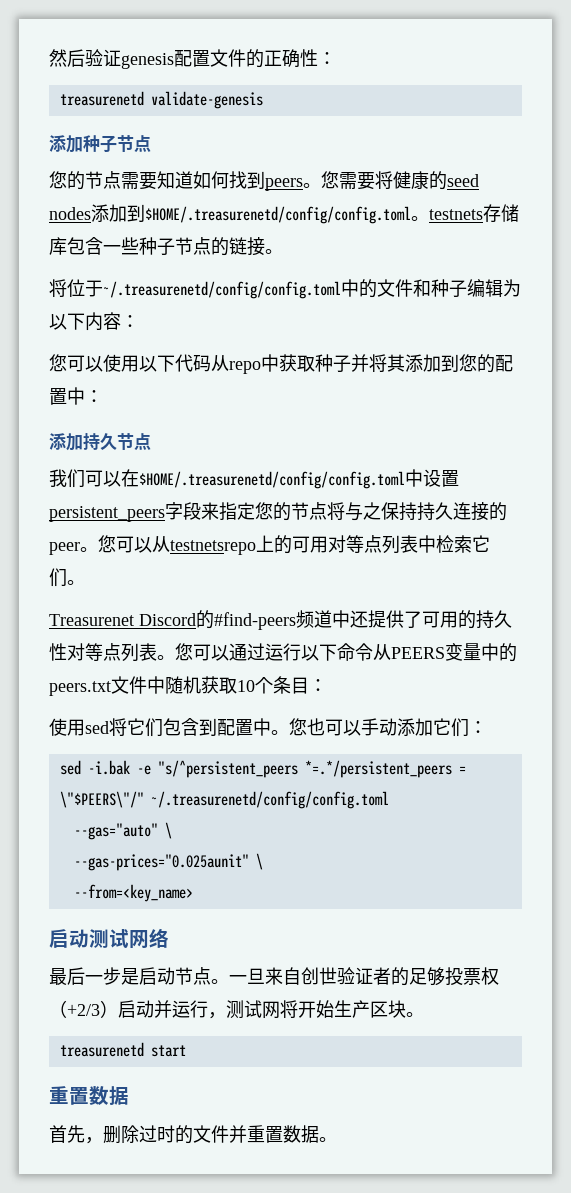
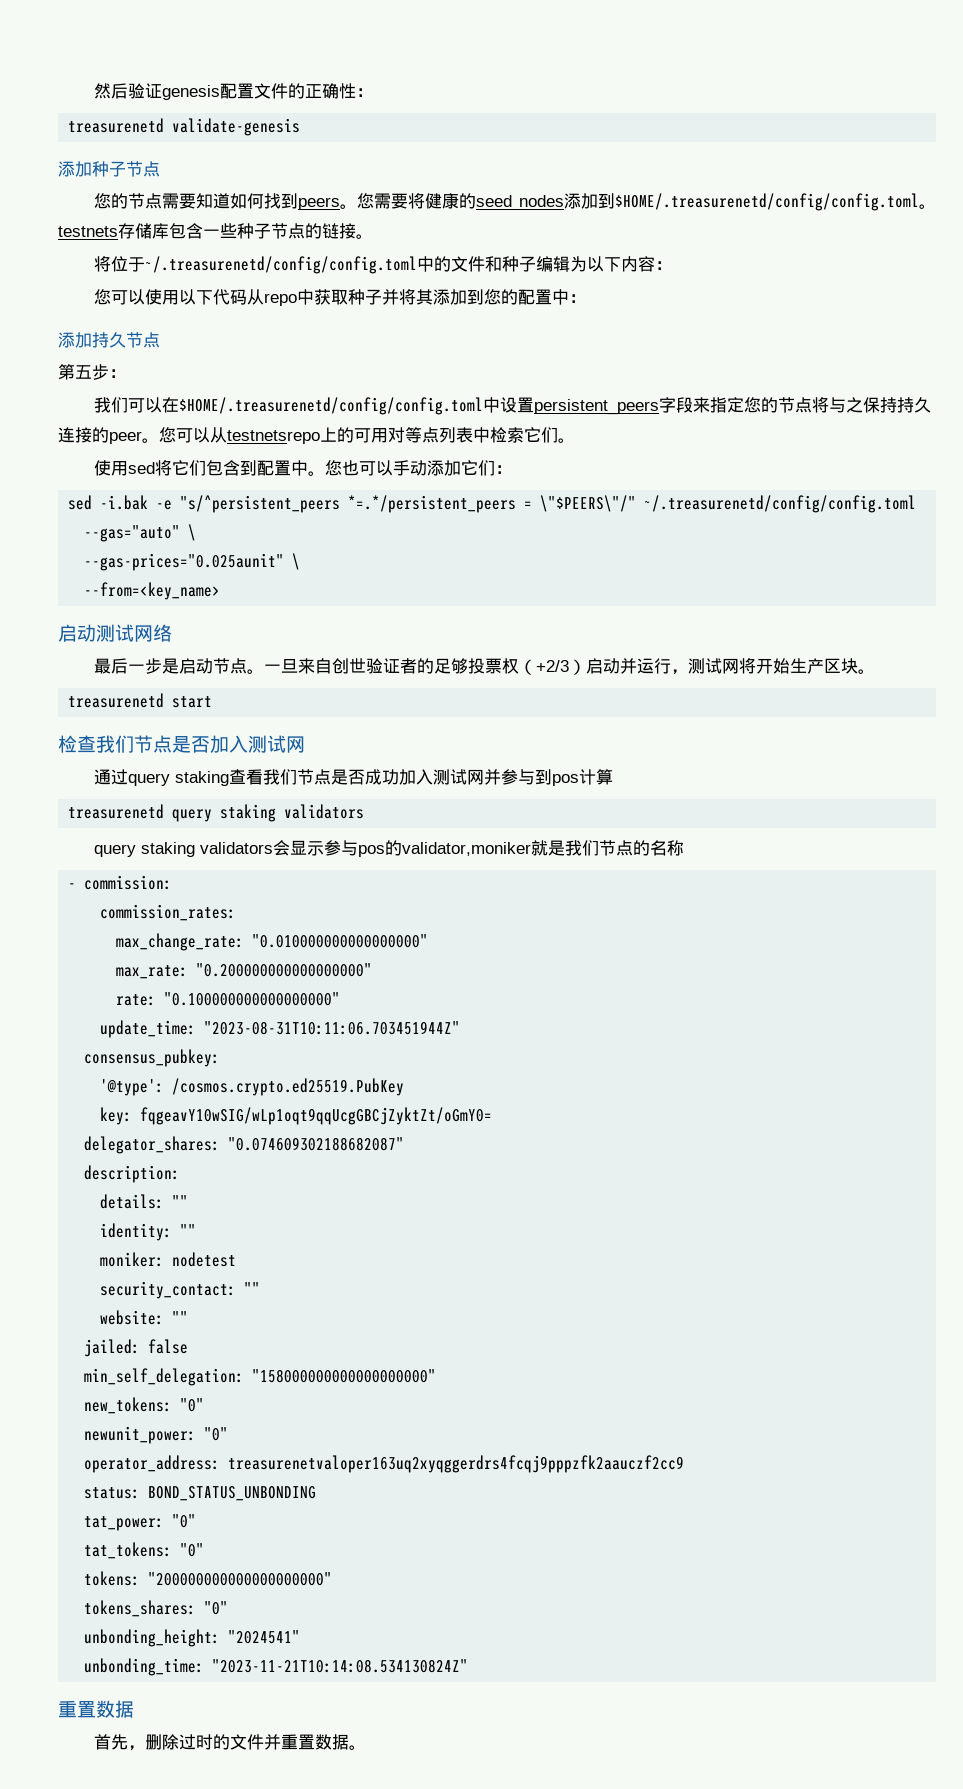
(151, 441) none -> [58,364,126,380] // 第五步：
[49,610,512,630] [49,643,517,662] [49,676,327,696] // Treasurenet Discord的#find-peers频道中还提供了可用的持久性对等点列表。您可以通过运行以下命令从PEERS变量中的peers.txt文件中随机获取10个条目： -> (575, 440) none
(186, 1051) none -> [58,735,305,753] [93,769,613,786] [68,804,365,822] [93,840,684,857] [68,875,173,890] [100,904,237,921] [116,933,429,951] [116,963,373,979] [116,992,341,1006] [100,1020,461,1038] [84,1049,221,1067] [100,1078,405,1096] [100,1107,493,1125] [84,1136,405,1154] [84,1165,181,1183] [100,1194,189,1209] [100,1223,197,1241] [100,1252,237,1267] [100,1281,261,1299] [100,1310,189,1325] [84,1339,189,1357] [84,1368,437,1386] [84,1397,205,1414] [84,1426,229,1444] [84,1455,685,1473] [84,1486,317,1501] [84,1514,197,1531] [84,1542,205,1559] [84,1571,333,1586] [84,1600,229,1617] [84,1629,301,1647] [84,1658,469,1676] // 检查我们节点是否加入测试网 // 通过query staking查看我们节点是否成功加入测试网并参与到pos计算 // treasurenetd query staking validators // query staking validators会显示参与pos的validator,moniker就是我们节点的名称 // - commission: // commission_rates: // max_change_rate: "0.010000000000000000" // max_rate: "0.200000000000000000" // rate: "0.100000000000000000" // update_time: "2023-08-31T10:11:06.703451944Z" // consensus_pubkey: // '@type': /cosmos.crypto.ed25519.PubKey // key: fqgeavY10wSIG/wLp1oqt9qqUcgGBCjZyktZt/oGmY0= // delegator_shares: "0.074609302188682087" // description: // details: "" // identity: "" // moniker: nodetest // security_contact: "" // website: "" // jailed: false // min_self_delegation: "158000000000000000000" // new_tokens: "0" // newunit_power: "0" // operator_address: treasurenetvaloper163uq2xyqggerdrs4fcqj9pppzfk2aauczf2cc9 // status: BOND_STATUS_UNBONDING // tat_power: "0" // tat_tokens: "0" // tokens: "200000000000000000000" // tokens_shares: "0" // unbonding_height: "2024541" // unbonding_time: "2023-11-21T10:14:08.534130824Z"

